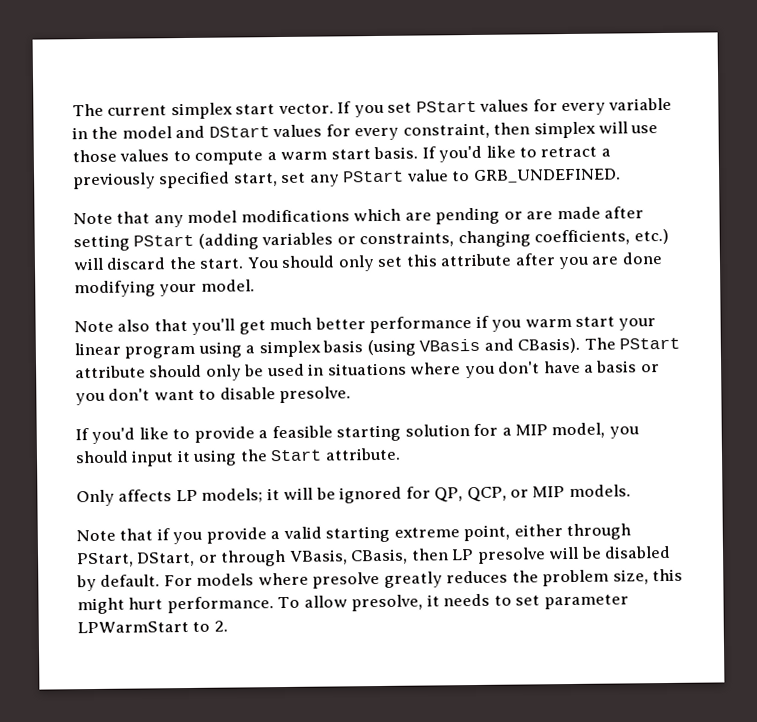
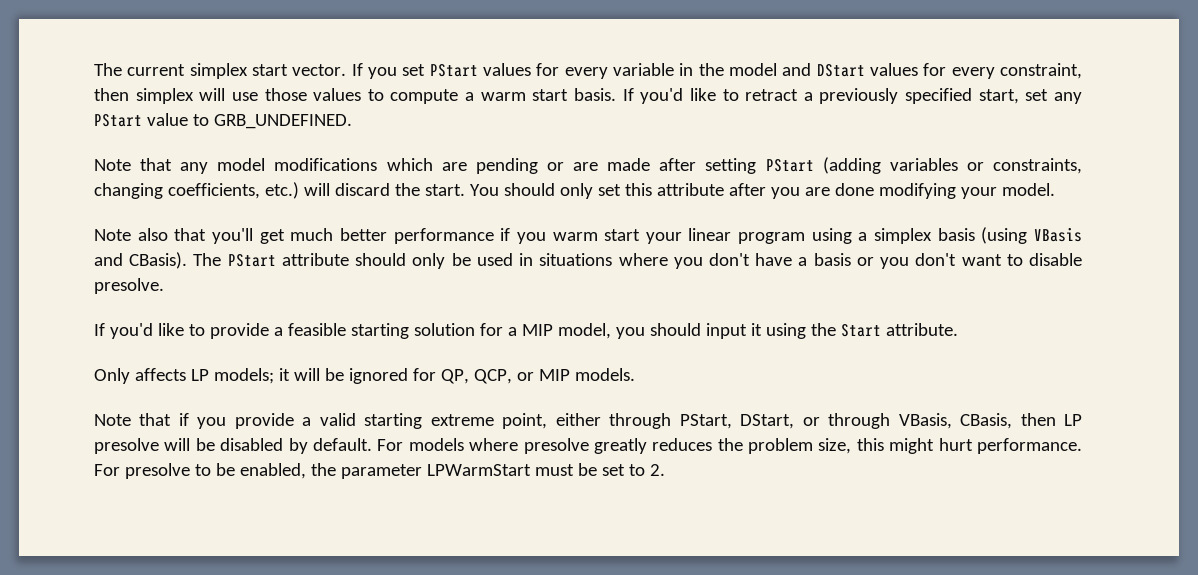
[277,593,629,612] [77,621,189,634] To allow presolve, it needs to set parameter LPWarmStart -> [94,463,625,479] For presolve to be enabled, the parameter LPWarmStart must be set

